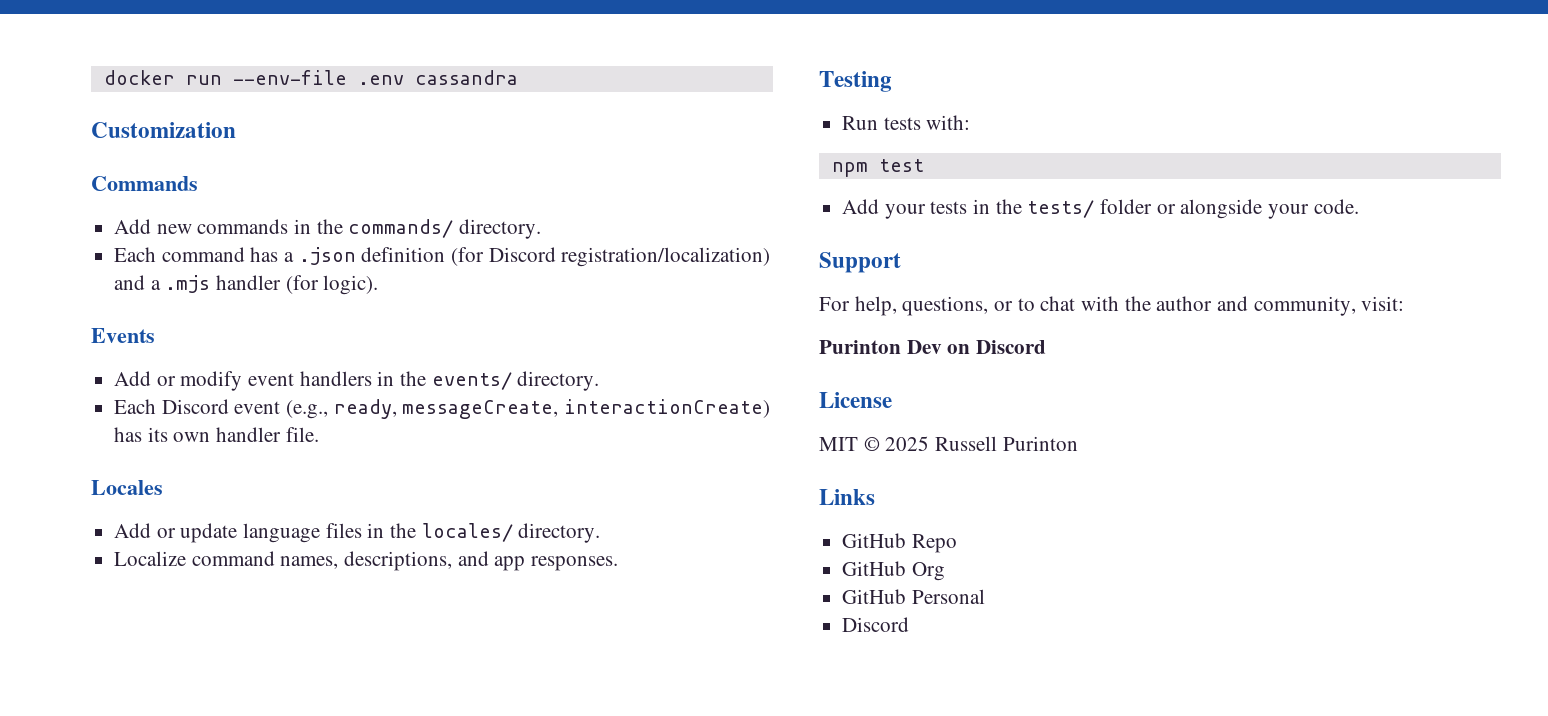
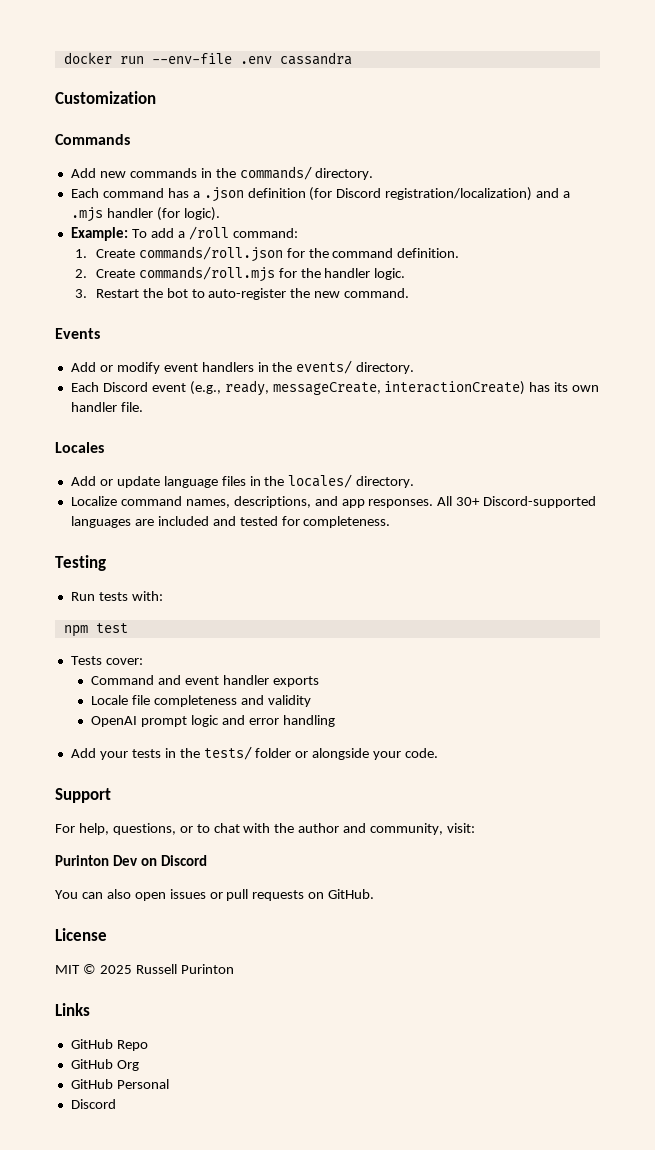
(379, 285) none -> [70,226,298,241] [75,246,460,262] [75,266,406,282] [75,288,410,300] // Example: To add a /roll command: // 1. Create commands/roll.json for the command definition. // 2. Create commands/roll.mjs for the handler logic. // 3. Restart the bot to auto-register the new command.
(619, 563) none -> [437,496,597,508] [70,516,391,528] All 30+ Discord-supported languages are included and tested for completeness.
(924, 165) none -> [70,656,143,665] [91,675,320,687] [91,695,312,707] [91,715,335,727] // Tests cover: // Command and event handler exports // Locale file completeness and validity // OpenAI prompt logic and error handling
(1047, 347) none -> [55,889,375,901] // You can also open issues or pull requests on GitHub.

